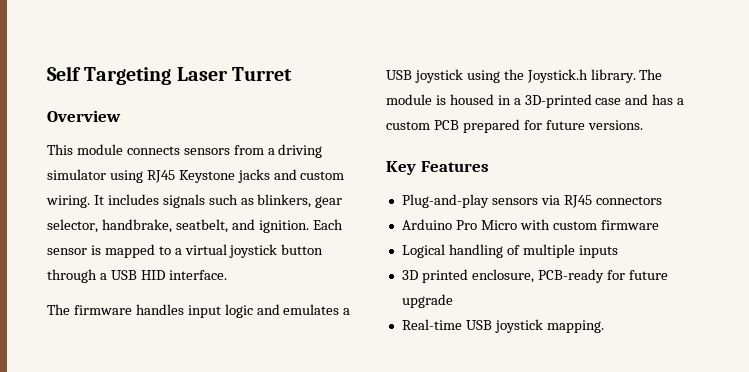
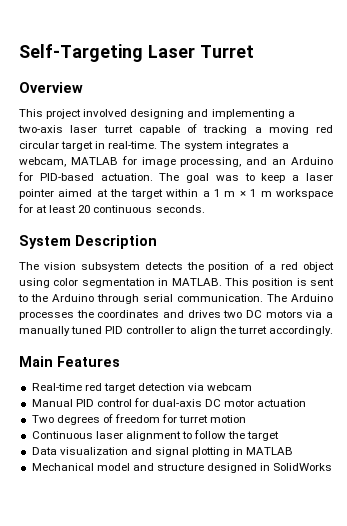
[47,66,172,85] Self Targeting -> [19,44,143,62] Self-Targeting
[76,144,323,158] [47,169,345,183] [46,194,343,208] [47,219,343,233] [47,244,324,258] [47,269,227,283] [47,304,351,318] [386,69,663,83] [386,94,685,108] [386,119,643,133] [386,161,489,175] [401,194,662,208] [401,219,659,230] [401,244,618,258] [401,269,668,283] [401,294,453,308] [401,319,604,333] module connects sensors from a driving simulator using RJ45 Keystone jacks and custom wiring. It includes signals such as blinkers, gear selector, handbrake, seatbelt, and ignition. Each sensor is mapped to a virtual joystick button through a USB HID interface. // The firmware handles input logic and emulates a USB joystick using the Joystick.h library. The module is housed in a 3D-printed case and has a custom PCB prepared for future versions. // Key Features // Plug-and-play sensors via RJ45 connectors // Arduino Pro Micro with custom firmware // Logical handling of multiple inputs // 3D printed enclosure, PCB-ready for future upgrade // Real-time USB joystick mapping. -> [46,109,295,119] [18,124,333,135] [19,141,289,151] [19,156,333,167] [18,172,333,183] [19,189,333,199] [18,204,205,213] [19,235,157,249] [19,261,334,272] [19,278,334,288] [18,294,333,304] [19,310,333,320] [19,326,333,336] [19,356,120,367] [31,383,253,393] [31,398,307,407] [31,414,247,425] [31,430,280,441] [31,447,294,457] [31,463,333,473] project involved designing and implementing a two-axis laser turret capable of tracking a moving red circular target in real-time. The system integrates a webcam, MATLAB for image processing, and an Arduino for PID-based actuation. The goal was to keep a laser pointer aimed at the target within a 1 m × 1 m workspace for at least 20 continuous seconds. // System Description // The vision subsystem detects the position of a red object using color segmentation in MATLAB. This position is sent to the Arduino through serial communication. The Arduino processes the coordinates and drives two DC motors via a manually tuned PID controller to align the turret accordingly. // Main Features // Real-time red target detection via webcam // Manual PID control for dual-axis DC motor actuation // Two degrees of freedom for turret motion // Continuous laser alignment to follow the target // Data visualization and signal plotting in MATLAB // Mechanical model and structure designed in SolidWorks

